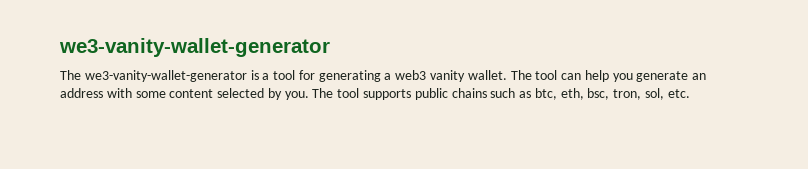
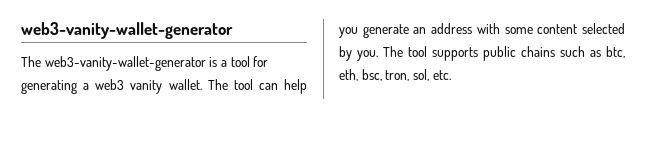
[59,38,330,57] [60,70,247,82] we3-vanity-wallet-generator // The we3-vanity-wallet-generator -> [21,22,233,39] [21,56,206,71] web3-vanity-wallet-generator // The web3-vanity-wallet-generator

